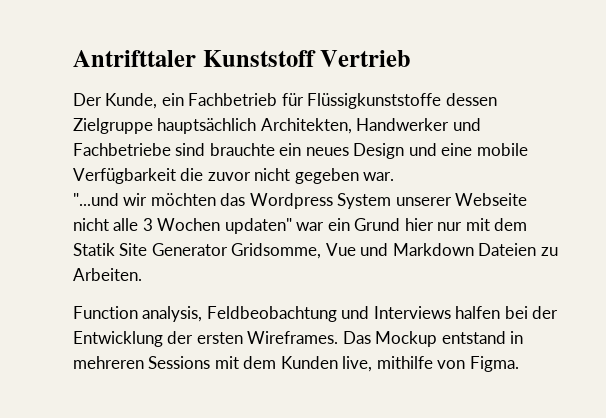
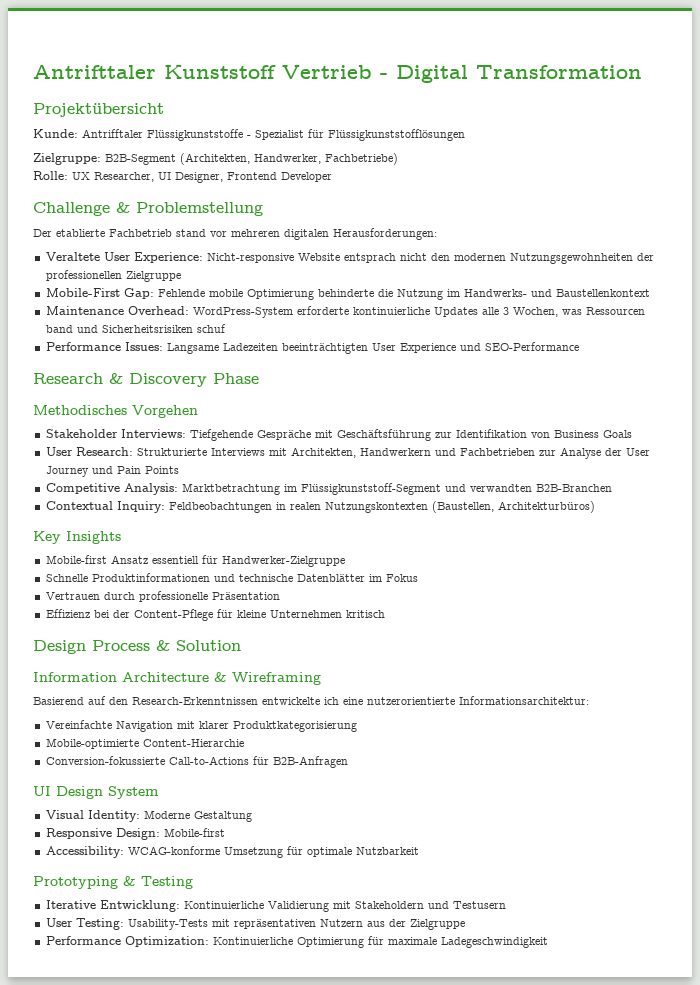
[73,93,497,109] [73,118,481,134] [73,143,528,159] [73,168,395,184] [73,193,528,209] [73,218,528,234] [73,243,558,259] [73,268,142,281] [73,306,559,322] [73,331,524,347] [73,356,519,372] // Der Kunde, ein Fachbetrieb für Flüssigkunststoffe dessen Zielgruppe hauptsächlich Architekten, Handwerker und Fachbetriebe sind brauchte ein neues Design und eine mobile Verfügbarkeit die zuvor nicht gegeben war. // "...und wir möchten das Wordpress System unserer Webseite nicht alle 3 Wochen updaten" war ein Grund hier nur mit dem Statik Site Generator Gridsomme, Vue und Markdown Dateien zu Arbeiten. // Function analysis, Feldbeobachtung und Interviews halfen bei der Entwicklung der ersten Wireframes. Das Mockup entstand in mehreren Sessions mit dem Kunden live, mithilfe von Figma. -> [380,65,642,83] [33,103,164,117] [33,129,465,141] [33,153,398,165] [33,171,332,183] [33,202,263,216] [33,228,437,240] [45,252,654,264] [45,270,181,282] [45,288,650,300] [45,306,645,318] [45,324,226,333] [45,342,579,354] [33,373,259,387] [33,405,198,418] [45,429,632,441] [45,447,650,459] [45,466,179,477] [45,483,612,495] [45,501,595,513] [33,531,121,544] [45,555,345,567] [45,573,418,582] [45,591,280,602] [45,609,385,621] [33,640,241,654] [33,672,321,685] [33,696,589,705] [45,720,357,732] [45,738,244,749] [45,756,348,768] [33,786,159,799] [45,810,252,822] [45,828,225,840] [45,846,419,858] [33,876,193,889] [45,900,506,912] [45,918,465,930] [45,936,548,948] - Digital Transformation // Projektübersicht // Kunde: Antrifftaler Flüssigkunststoffe - Spezialist für Flüssigkunststofflösungen // Zielgruppe: B2B-Segment (Architekten, Handwerker, Fachbetriebe) // Rolle: UX Researcher, UI Designer, Frontend Developer // Challenge & Problemstellung // Der etablierte Fachbetrieb stand vor mehreren digitalen Herausforderungen: // Veraltete User Experience: Nicht-responsive Website entsprach nicht den modernen Nutzungsgewohnheiten der professionellen Zielgruppe // Mobile-First Gap: Fehlende mobile Optimierung behinderte die Nutzung im Handwerks- und Baustellenkontext // Maintenance Overhead: WordPress-System erforderte kontinuierliche Updates alle 3 Wochen, was Ressourcen band und Sicherheitsrisiken schuf // Performance Issues: Langsame Ladezeiten beeinträchtigten User Experience und SEO-Performance // Research & Discovery Phase // Methodisches Vorgehen // Stakeholder Interviews: Tiefgehende Gespräche mit Geschäftsführung zur Identifikation von Business Goals // User Research: Strukturierte Interviews mit Architekten, Handwerkern und Fachbetrieben zur Analyse der User Journey und Pain Points // Competitive Analysis: Marktbetrachtung im Flüssigkunststoff-Segment und verwandten B2B-Branchen // Contextual Inquiry: Feldbeobachtungen in realen Nutzungskontexten (Baustellen, Architekturbüros) // Key Insights // Mobile-first Ansatz essentiell für Handwerker-Zielgruppe // Schnelle Produktinformationen und technische Datenblätter im Fokus // Vertrauen durch professionelle Präsentation // Effizienz bei der Content-Pflege für kleine Unternehmen kritisch // Design Process & Solution // Information Architecture & Wireframing // Basierend auf den Research-Erkenntnissen entwickelte ich eine nutzerorientierte Informationsarchitektur: // Vereinfachte Navigation mit klarer Produktkategorisierung // Mobile-optimierte Content-Hierarchie // Conversion-fokussierte Call-to-Actions für B2B-Anfragen // UI Design System // Visual Identity: Moderne Gestaltung // Responsive Design: Mobile-first // Accessibility: WCAG-konforme Umsetzung für optimale Nutzbarkeit // Prototyping & Testing // Iterative Entwicklung: Kontinuierliche Validierung mit Stakeholdern und Testusern // User Testing: Usability-Tests mit repräsentativen Nutzern aus der Zielgruppe // Performance Optimization: Kontinuierliche Optimierung für maximale Ladegeschwindigkeit

